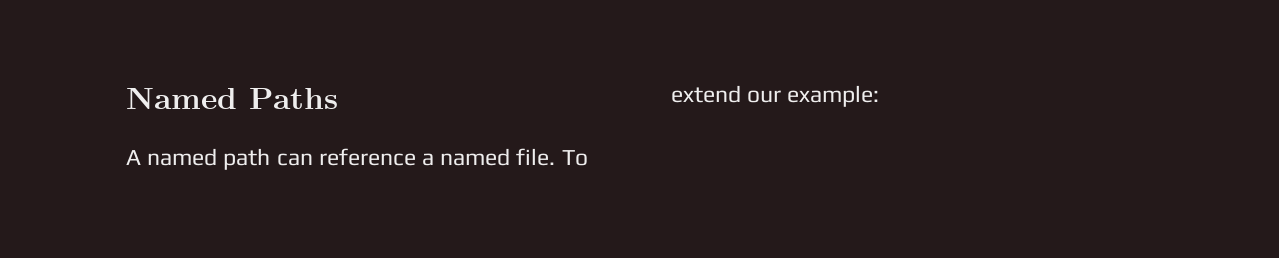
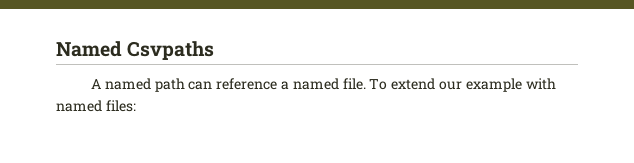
[249,88,338,109] Paths -> [127,41,215,60] Csvpaths
[787,85,880,107] example: -> [465,78,556,92] [56,100,136,112] example with named files:

